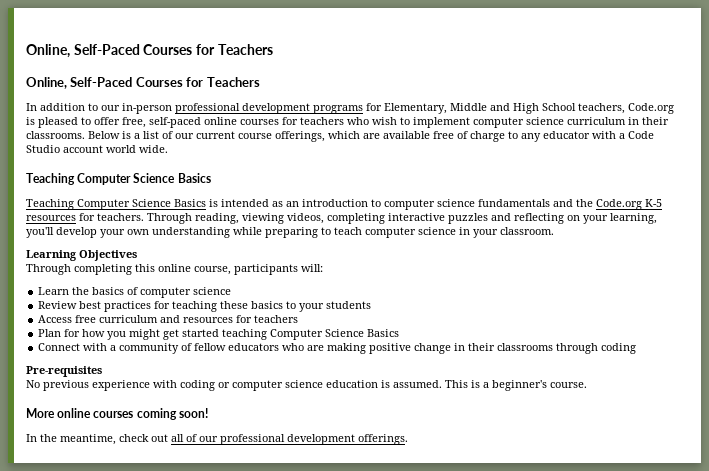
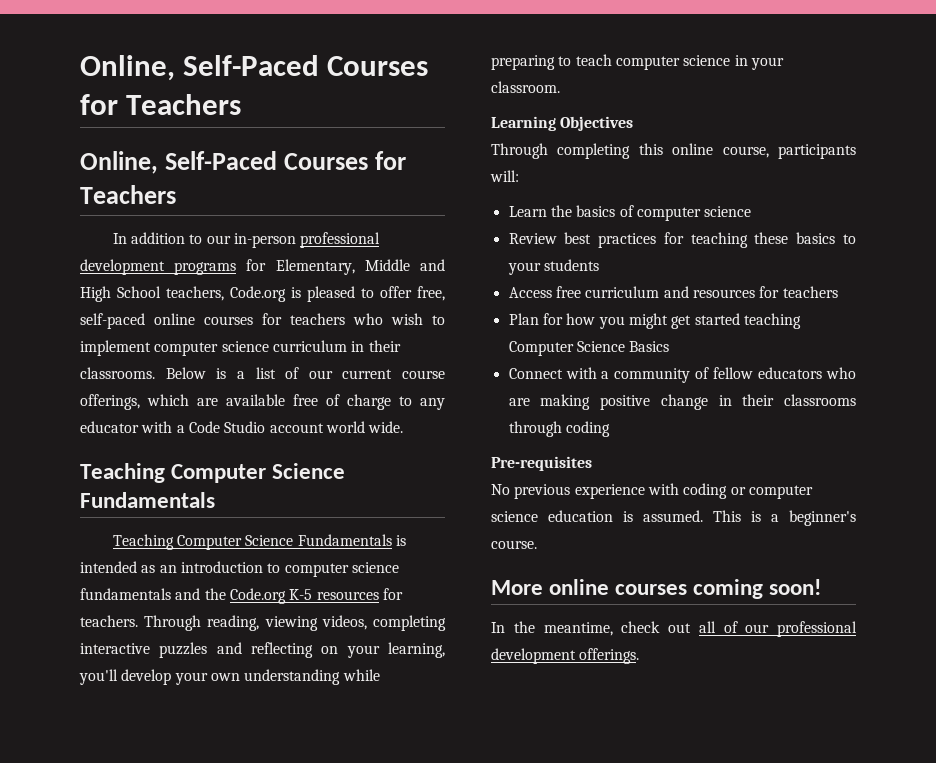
[177,173,211,183] [26,199,206,210] Basics // Teaching Computer Science Basics -> [80,492,215,508] [112,534,392,550] Fundamentals // Teaching Computer Science Fundamentals

